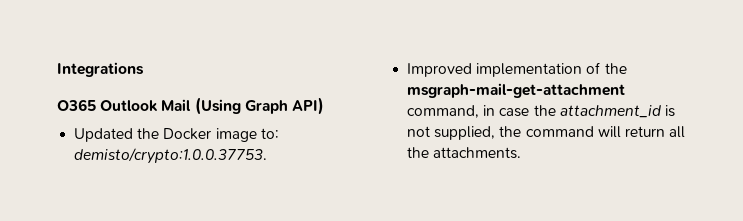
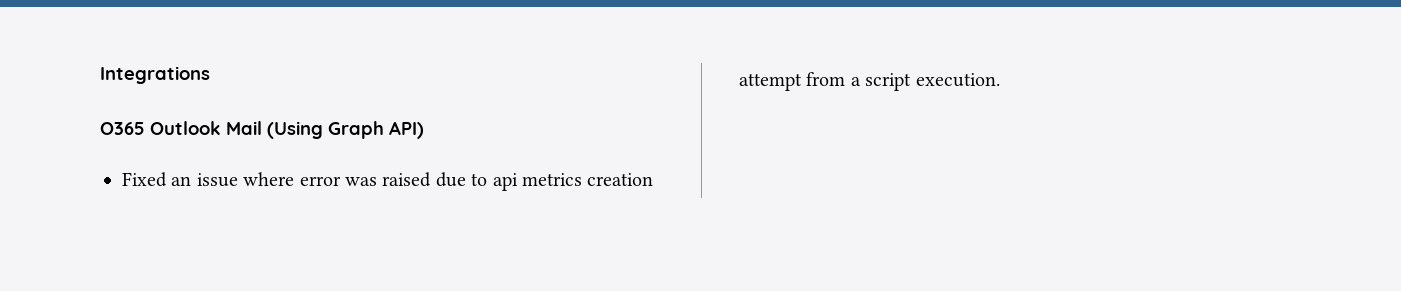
[74,128,279,142] [74,148,268,164] [407,62,627,77] [407,83,626,98] [407,105,675,118] [407,126,686,140] [407,147,522,159] Updated the Docker image to: demisto/crypto:1.0.0.37753. // Improved implementation of the msgraph-mail-get-attachment command, in case the attachment_id is not supplied, the command will return all the attachments. -> [122,172,654,191] [739,72,1000,91] Fixed an issue where error was raised due to api metrics creation attempt from a script execution.

